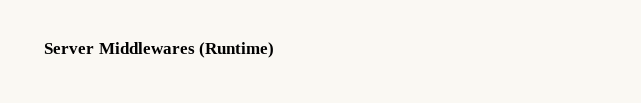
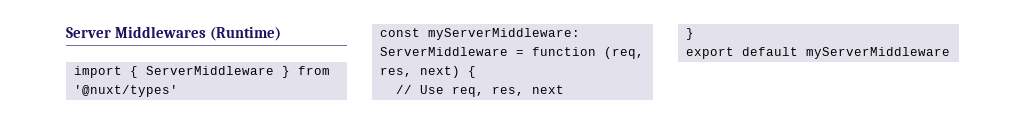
(275, 50) none -> [73,66,330,78] [73,85,178,97] [379,28,580,40] [379,47,644,59] [379,66,476,78] [395,85,564,97] [685,28,694,40] [685,47,950,59] // import { ServerMiddleware } from '@nuxt/types' // const myServerMiddleware: ServerMiddleware = function (req, res, next) { // // Use req, res, next // } // export default myServerMiddleware

